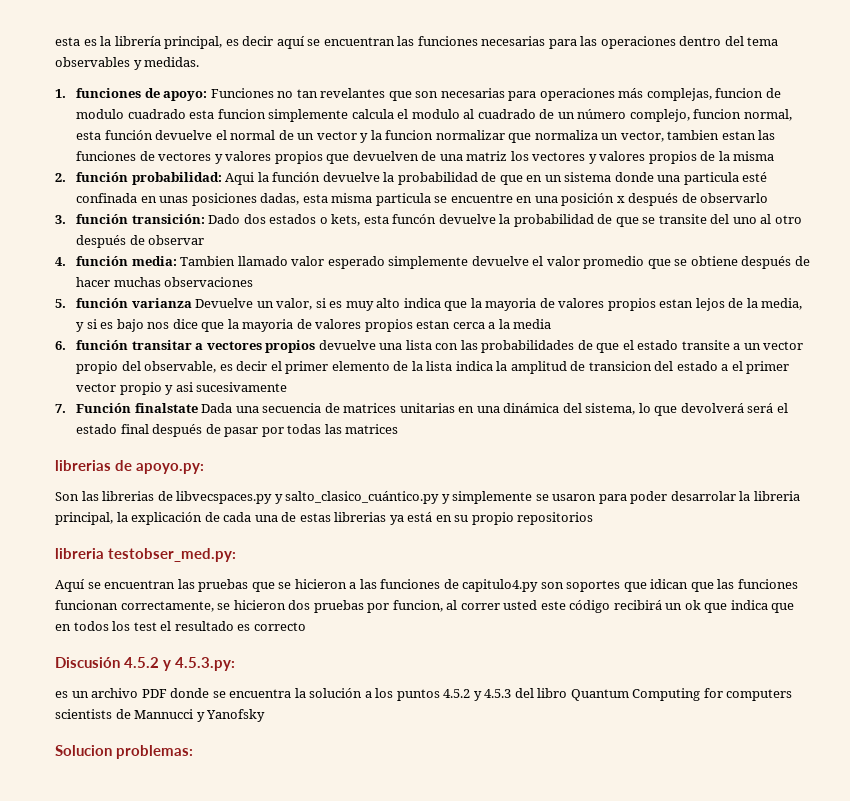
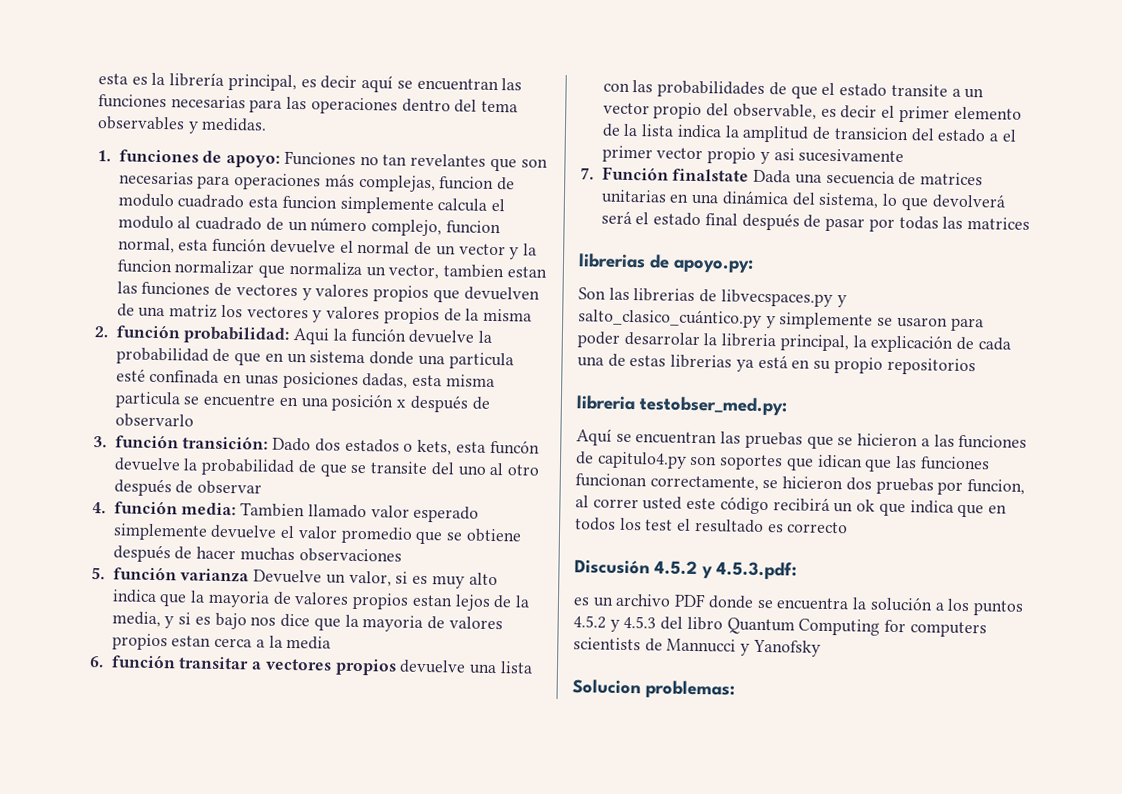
[175,657,236,671] 4.5.3.py: -> [716,561,797,580] 4.5.3.pdf:

